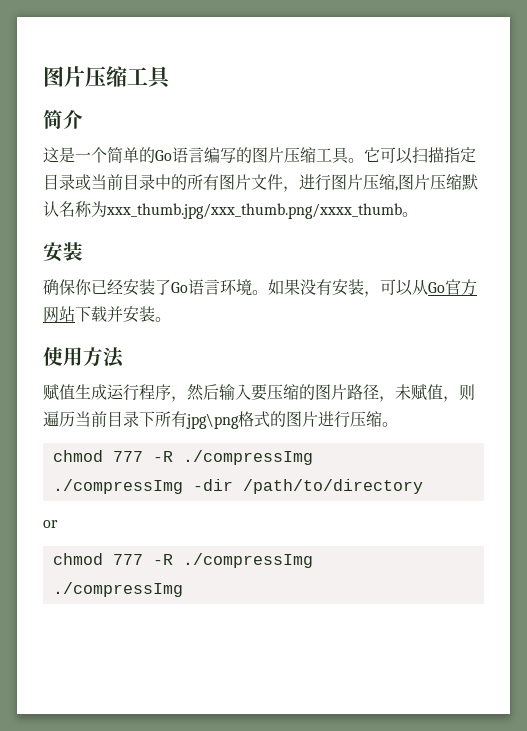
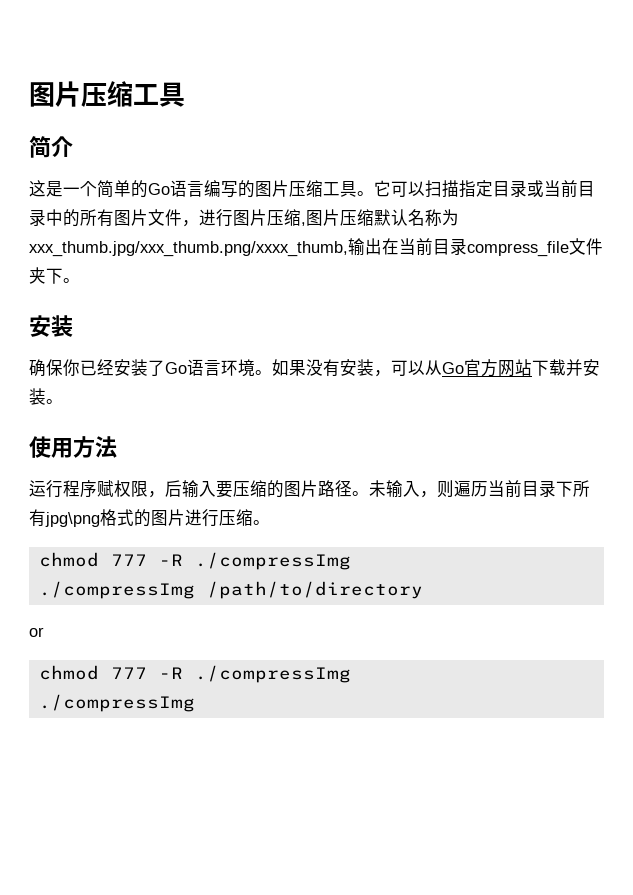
[106,203,402,219] xxx_thumb.jpg/xxx_thumb.png/xxxx_thumb -> [29,238,603,257] [29,267,63,284] xxx_thumb.jpg/xxx_thumb.png/xxxx_thumb,输出在当前目录compress_file文件夹下
[43,384,204,402] 赋值生成运行程序，然 -> [29,480,165,498] 运行程序赋权限，
[379,384,443,402] ，未赋值 -> [352,480,420,498] 。未输入
[192,479,233,491] -dir -> (195, 590) none

